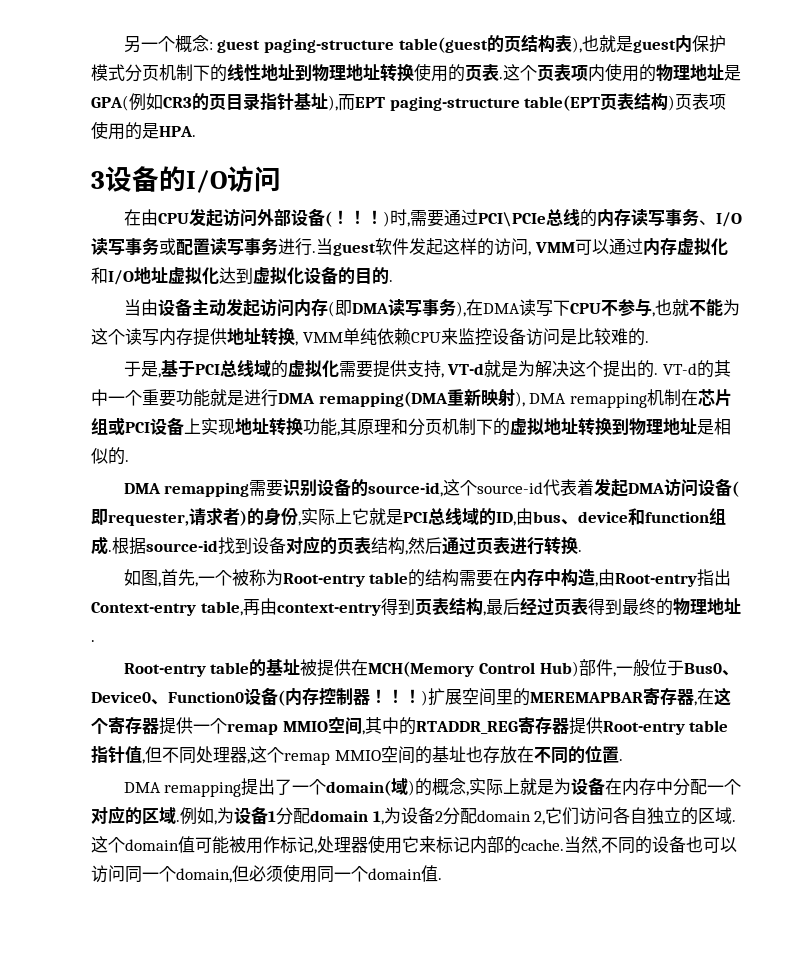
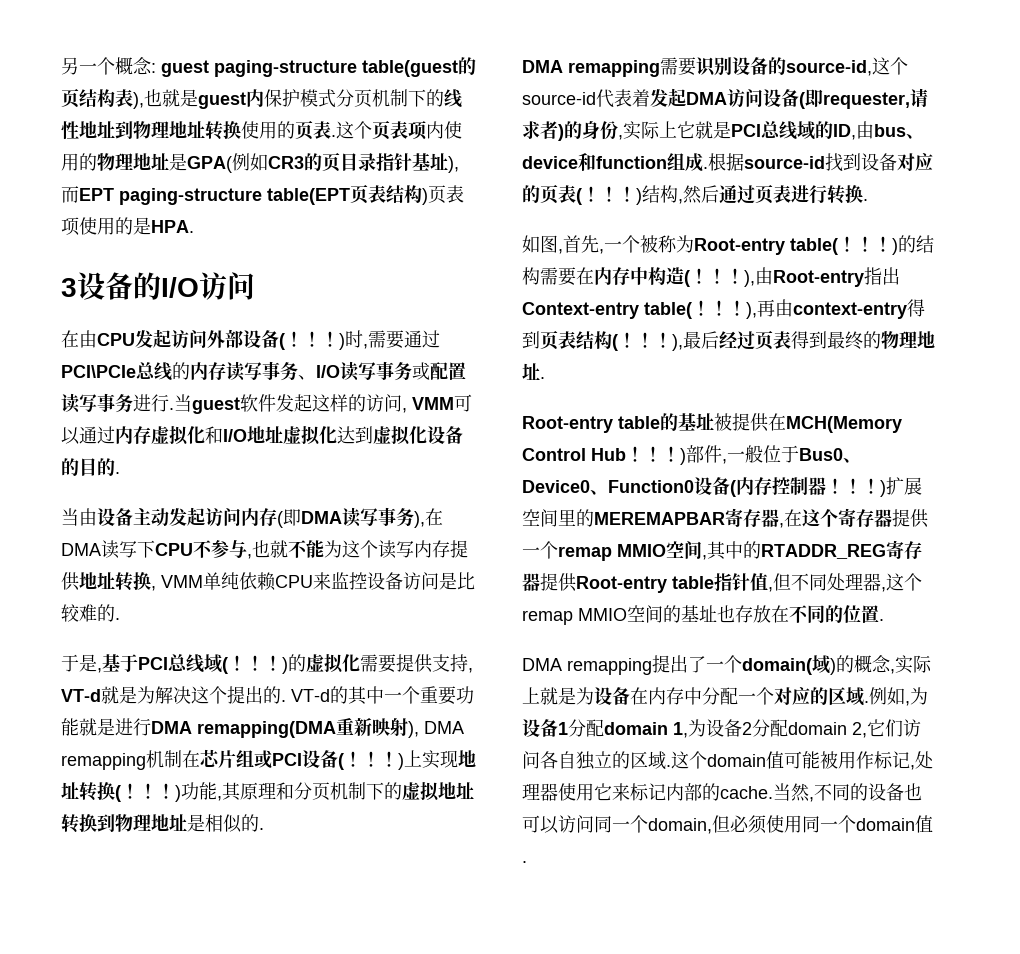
(271, 368) none -> [222,655,288,674] (！！！)
[184,418,303,436] 上实现地址转换 -> [338,750,476,770] [61,781,181,802] (！！！)上实现地址转换(！！！)
(371, 545) none -> [576,186,642,205] (！！！)
[369,572,409,584] table -> [790,236,898,255] table(！！！)
[595,569,732,587] [91,601,243,616] ,由Root-entry指出Context-entry table, -> [684,267,900,287] [522,300,757,319] (！！！),由Root-entry指出Context-entry table(！！！),
[482,611,486,616] , -> [612,332,683,351] (！！！),
[539,661,579,677] Hub) -> [591,446,686,465] Hub！！！)

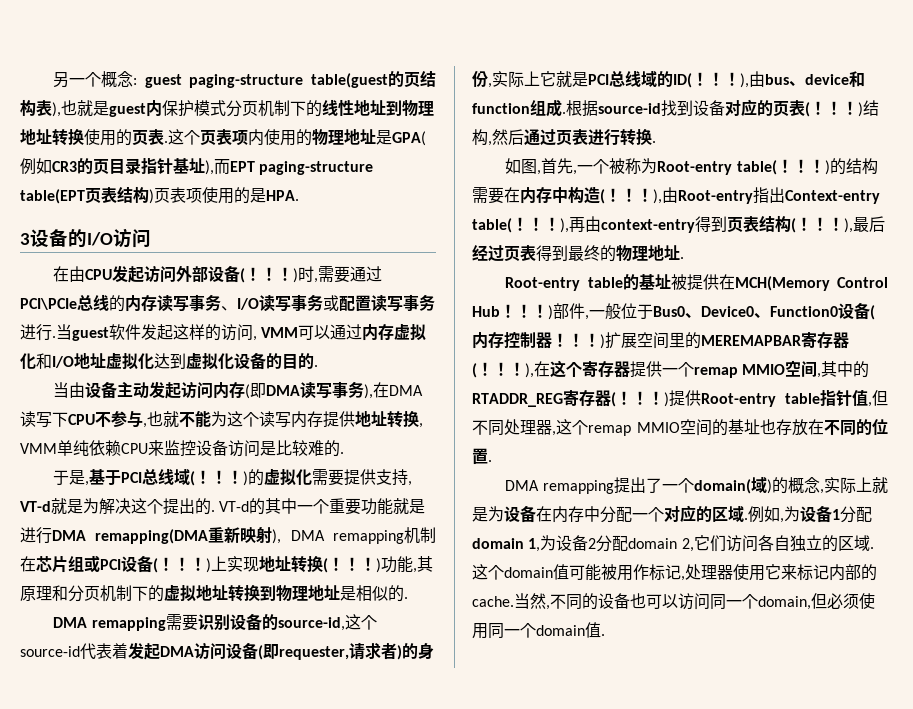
[833,124,856,140] ID, -> [673,72,749,88] ID(！！！),
[779,523,784,528] , -> [472,362,534,378] (！！！),
(540, 582) none -> [611,391,669,407] (！！！)

